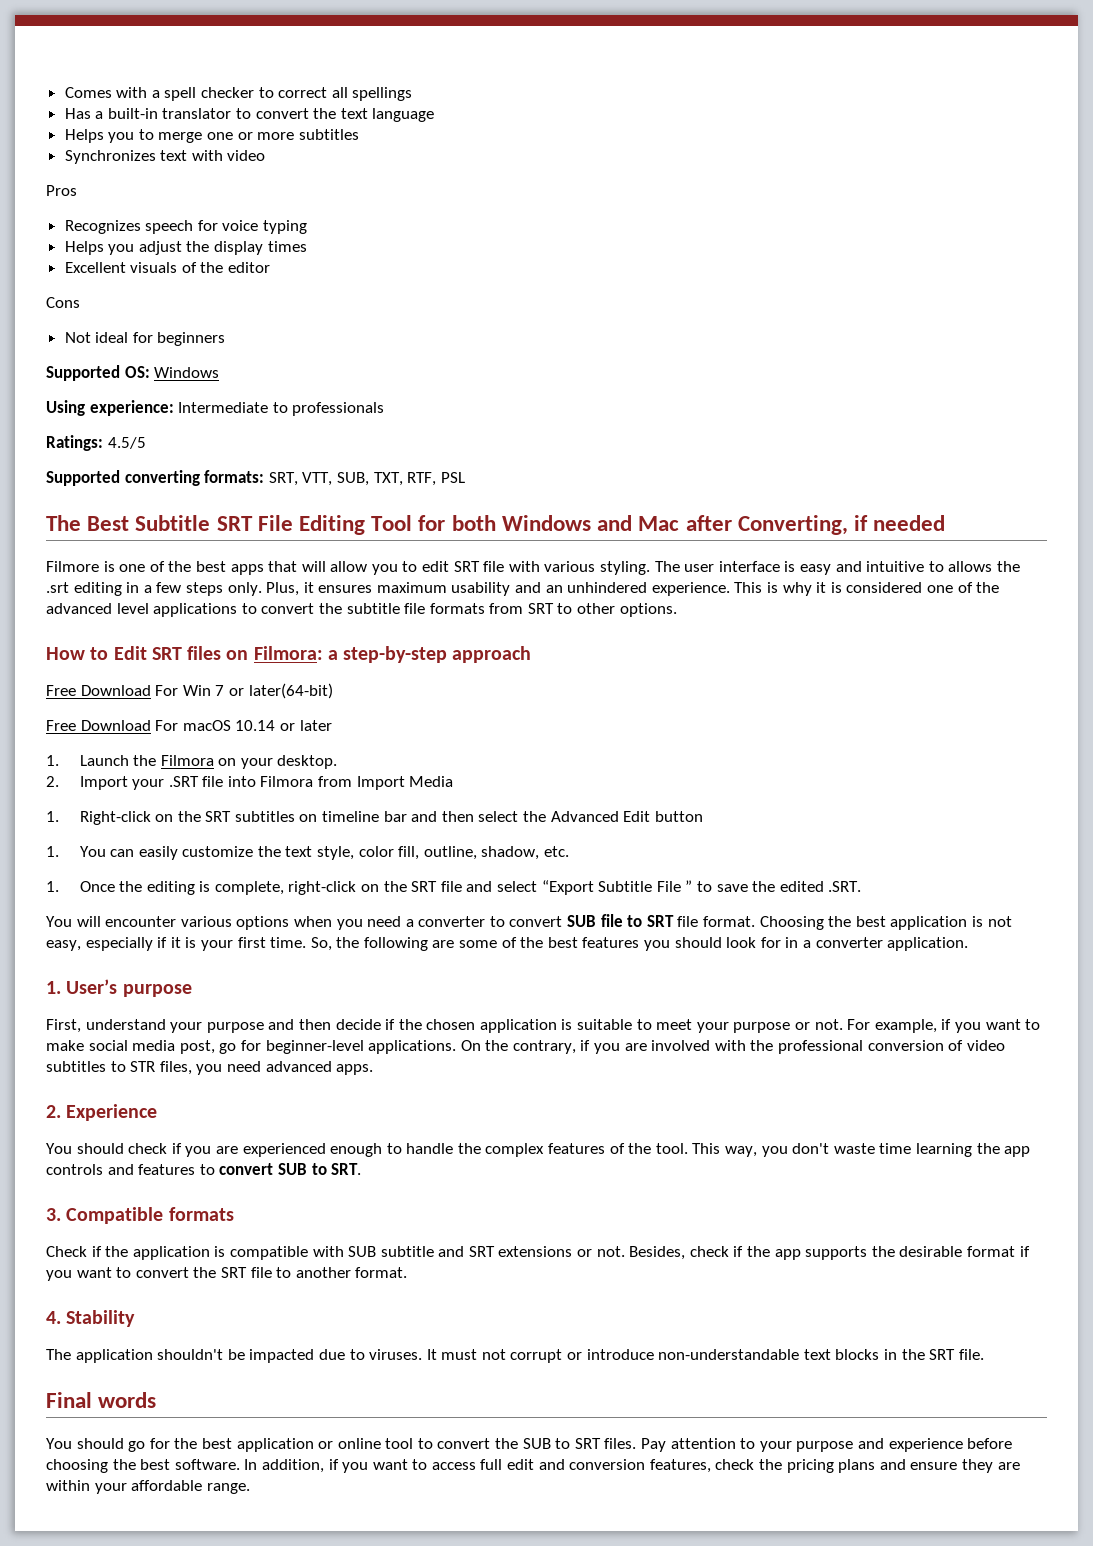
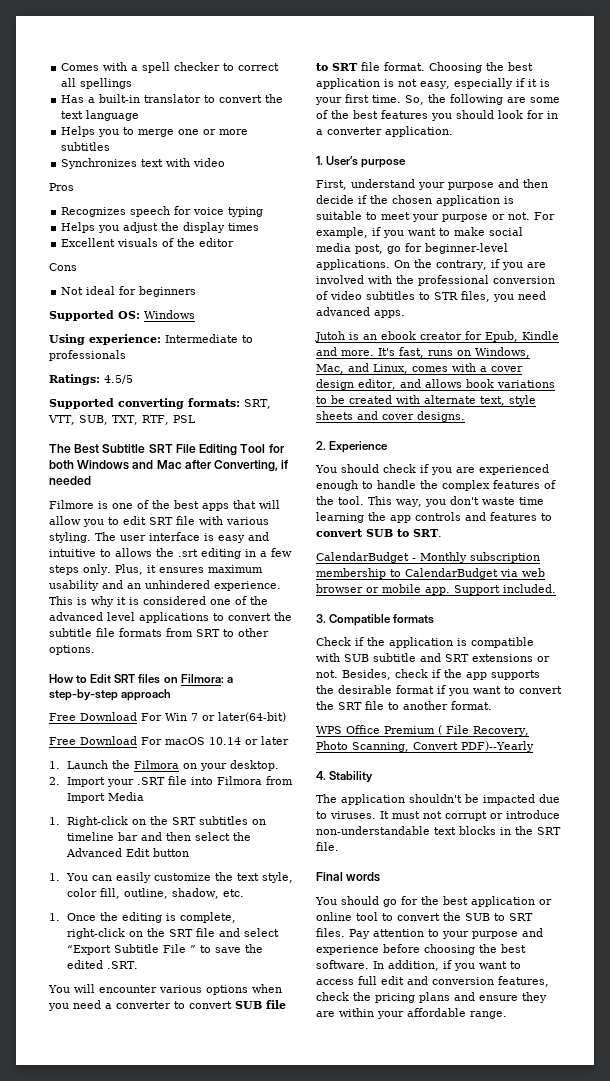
(374, 1069) none -> [315,331,559,342] [316,347,530,358] [316,363,523,374] [316,379,555,390] [316,395,536,406] [316,411,465,422] // Jutoh is an ebook creator for Epub, Kindle and more. It's fast, runs on Windows, Mac, and Linux, comes with a cover design editor, and allows book variations to be created with alternate text, style sheets and cover designs.
(362, 1169) none -> [316,552,540,563] [316,568,545,579] [316,584,556,595] // CalendarBudget - Monthly subscription membership to CalendarBudget via web browser or mobile app. Support included.
(408, 1272) none -> [316,725,529,736] [316,741,534,752] // WPS Office Premium ( File Recovery, Photo Scanning, Convert PDF)--Yearly

